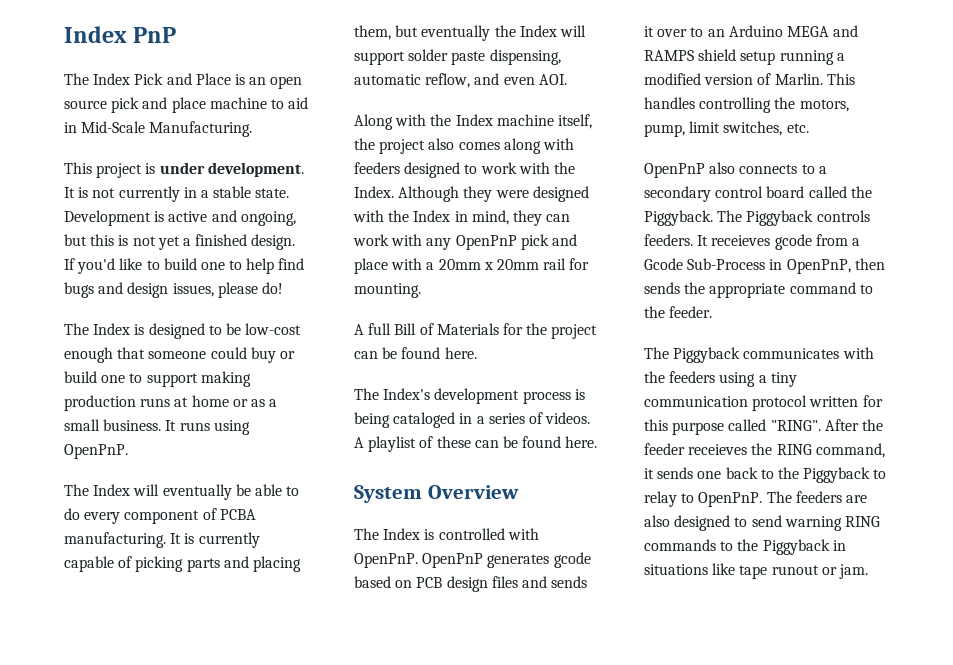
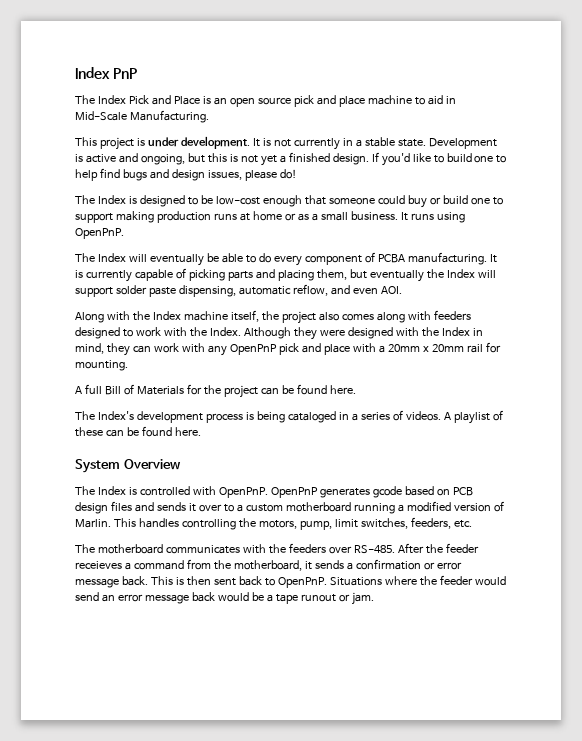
[707,25,859,37] [644,49,776,65] an Arduino MEGA and RAMPS shield setup -> [236,502,351,512] a custom motherboard
(783, 128) none -> [410,517,451,529] feeders,
[644,162,827,178] [644,186,872,202] [644,210,870,226] [644,234,860,250] [644,258,885,274] [644,282,873,298] [644,306,713,318] [644,347,874,363] [644,371,797,387] [644,395,883,411] [644,419,883,435] [644,443,885,458] [644,467,887,483] [644,491,867,507] [644,515,880,531] [644,539,846,555] [644,563,736,575] OpenPnP also connects to a secondary control board called the Piggyback. The Piggyback controls feeders. It receieves gcode from a Gcode Sub-Process in OpenPnP, then sends the appropriate command to the feeder. // The Piggyback communicates with the feeders using a tiny communication protocol written for this purpose called "RING". After the feeder receieves the RING command, it sends one back to the Piggyback to relay to OpenPnP. The feeders are also designed to send warning RING commands to the Piggyback in situations like -> [75,543,479,554] [75,559,462,571] [75,575,506,588] [75,592,273,604] The motherboard communicates with the feeders over RS-485. After the feeder receieves a command from the motherboard, it sends a confirmation or error message back. This is then sent back to OpenPnP. Situations where the feeder would send an error message back would be a

